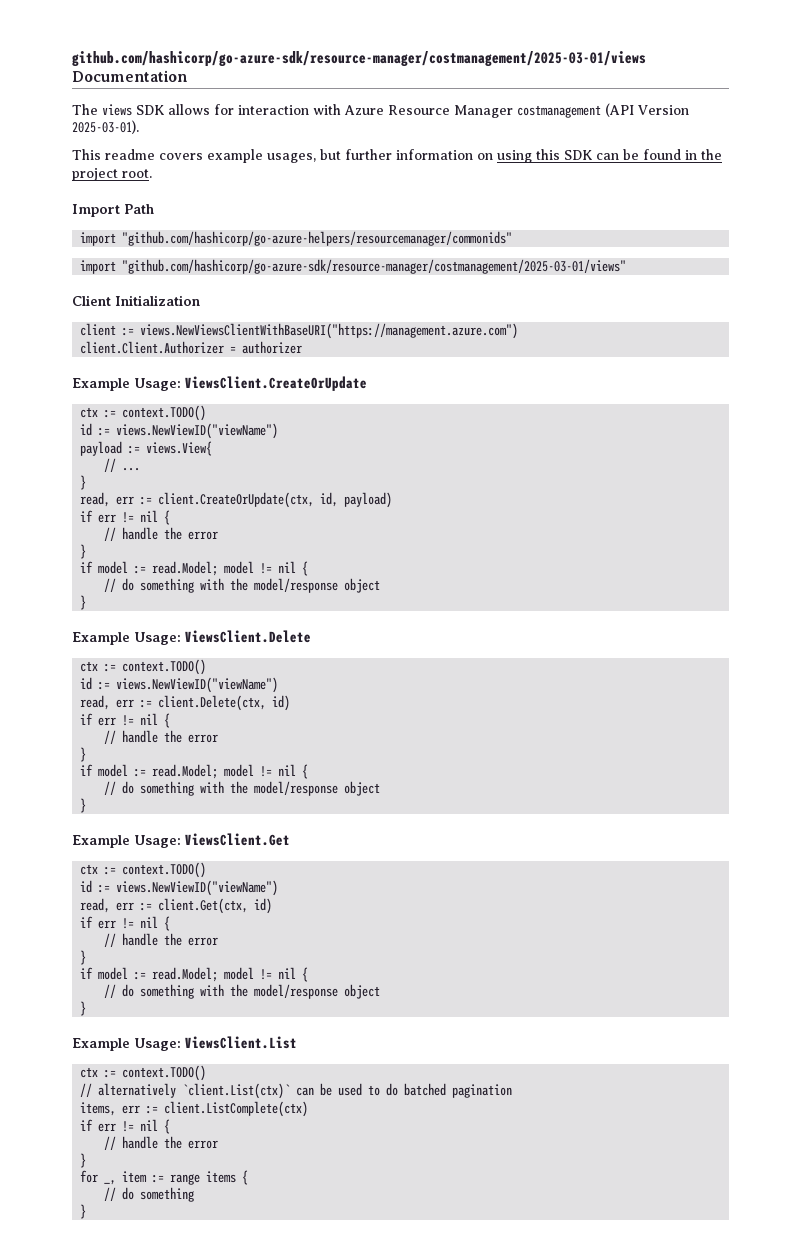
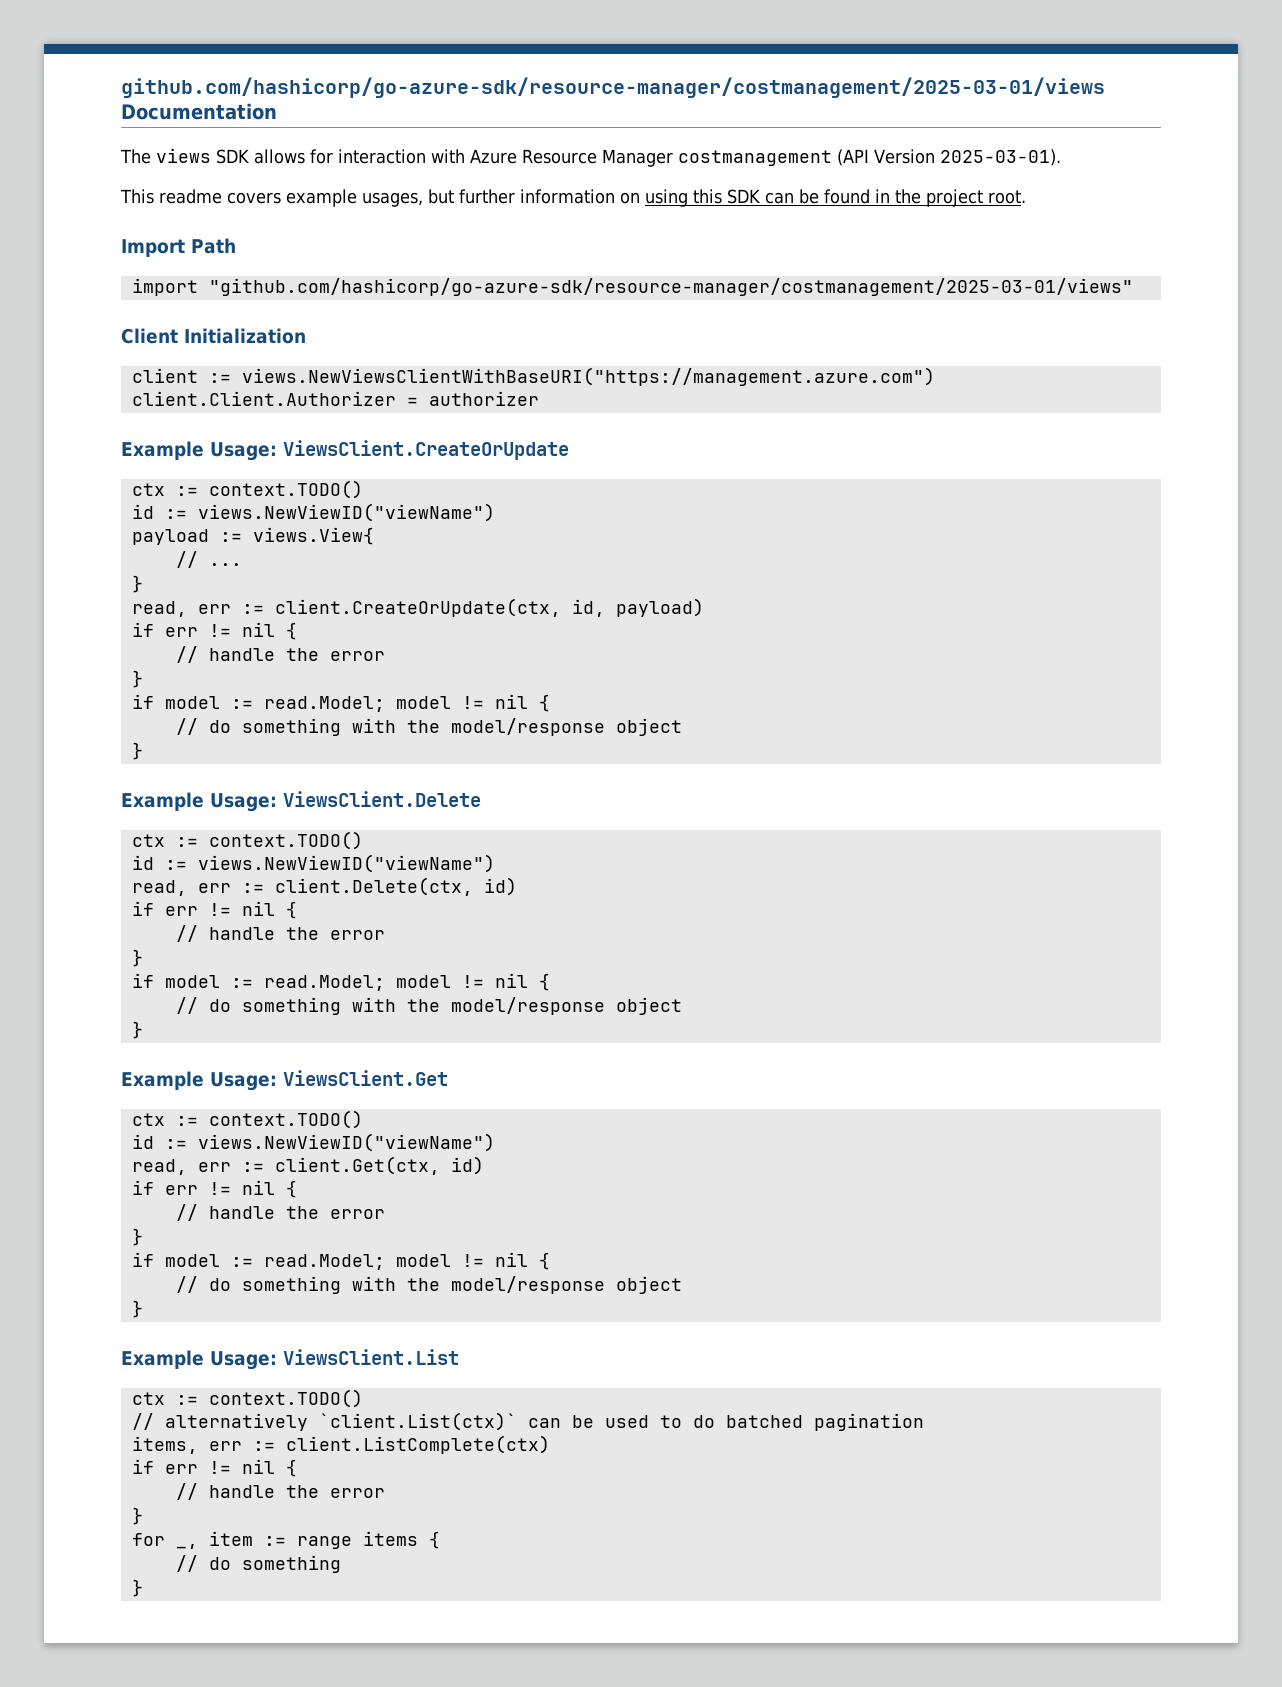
[80,231,513,246] // import "github.com/hashicorp/go-azure-helpers/resourcemanager/commonids" -> (236, 246) none

